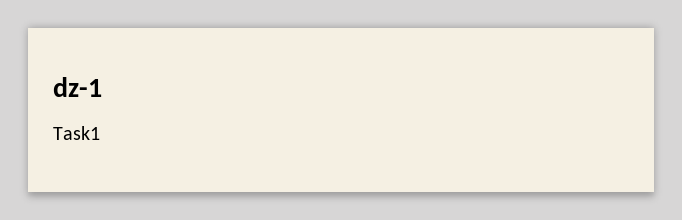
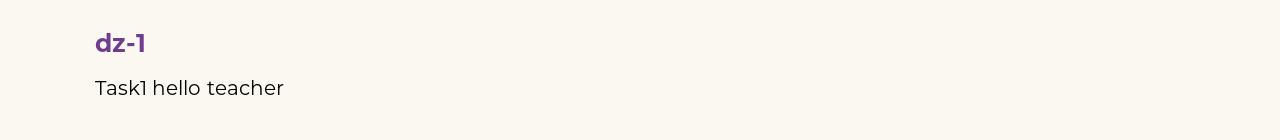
(100, 133) none -> [152,80,284,95] hello teacher

